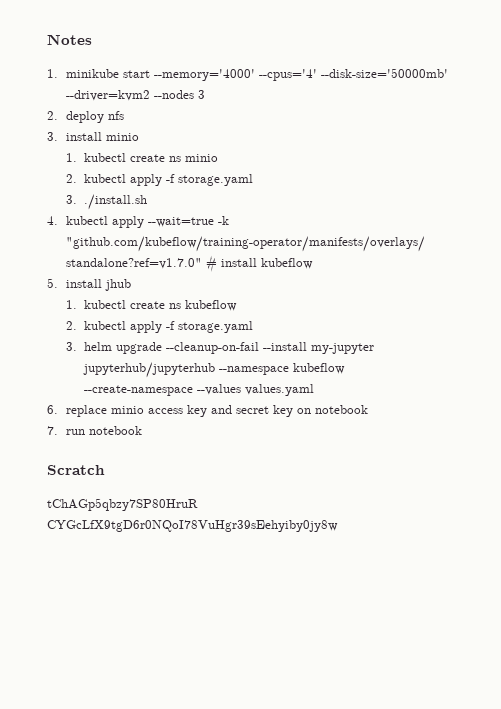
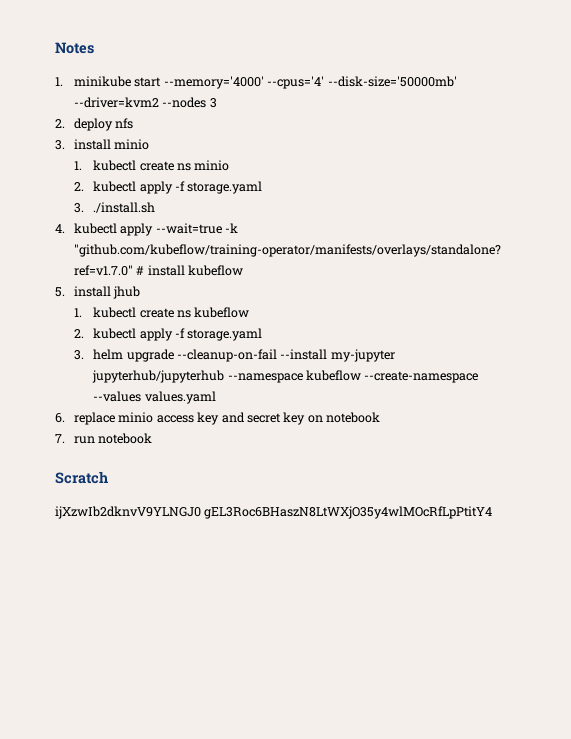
[47,498,198,511] [47,520,338,532] tChAGp5qbzy7SP80HruR CYGcLfX9tgD6r0NQoI78VuHgr39sEehyiby0jy8w -> [55,506,493,519] ijXzwIb2dknvV9YLNGJ0 gEL3Roc6BHaszN8LtWXjO35y4wlMOcRfLpPtitY4

